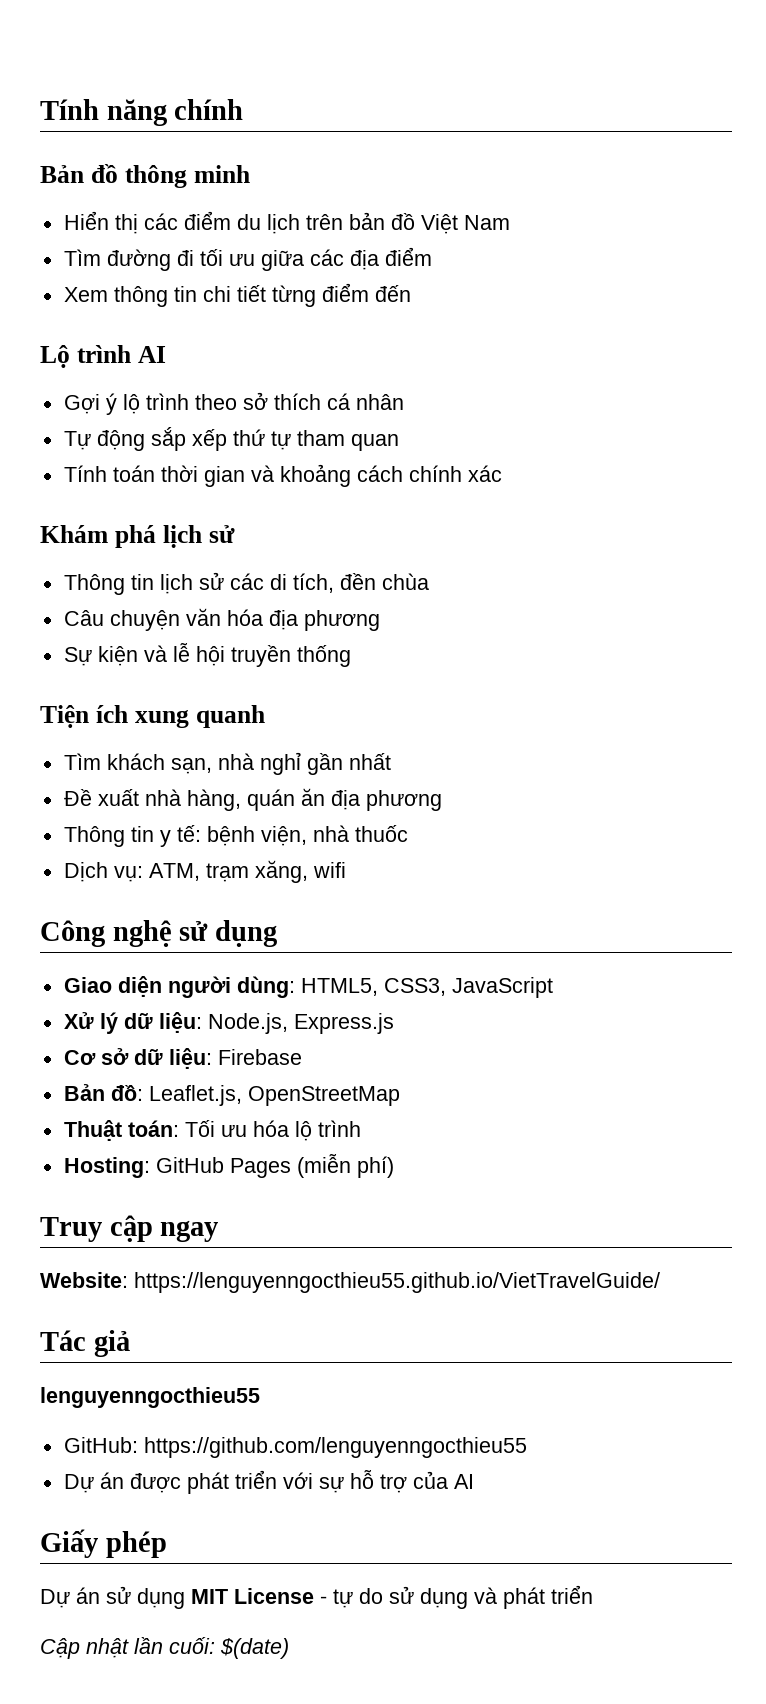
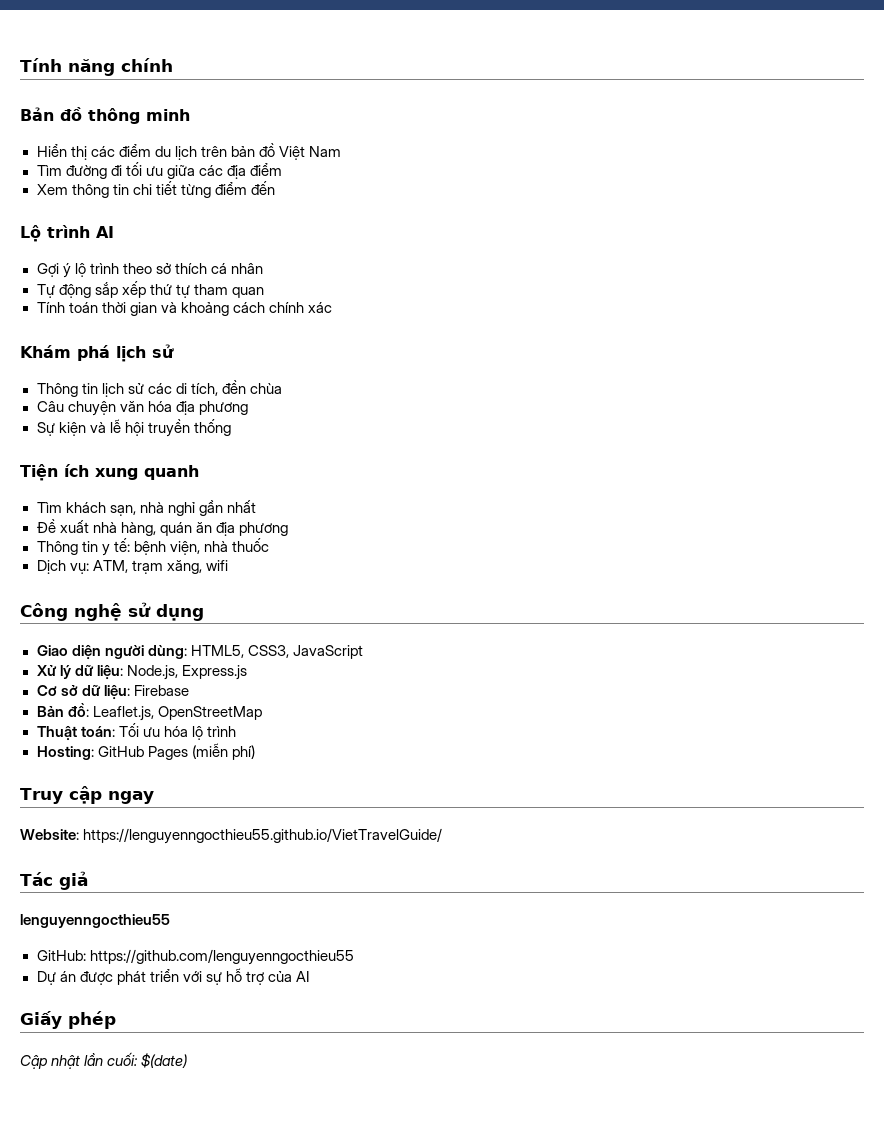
[40,1585,593,1609] // Dự án sử dụng MIT License - tự do sử dụng và phát triển -> (116, 1020) none

